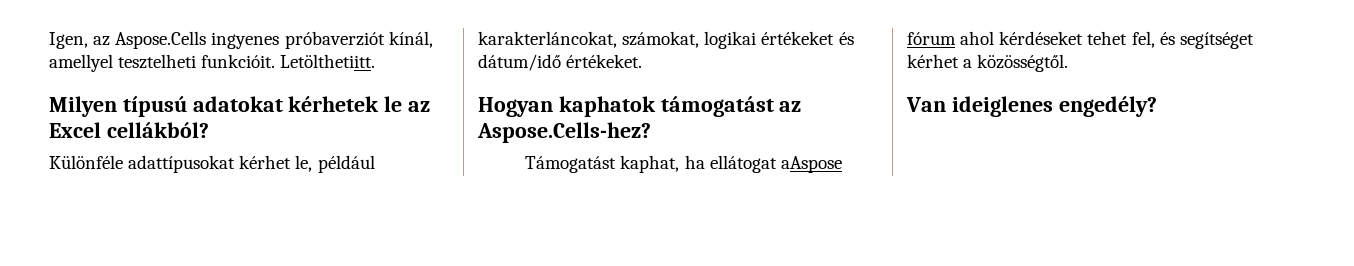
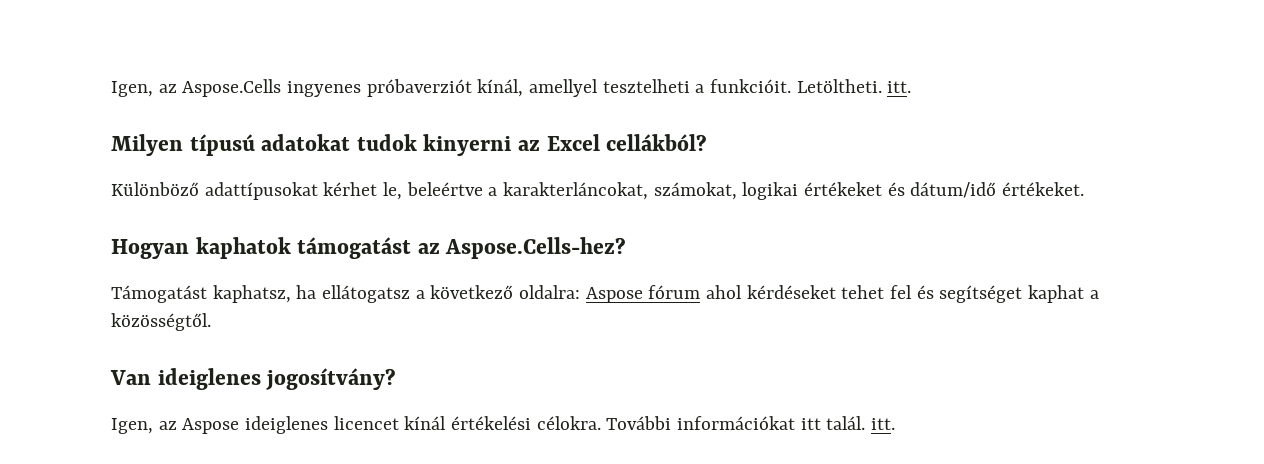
[201,54,376,68] funkcióit. Letölthetiitt. -> [695,79,912,93] a funkcióit. Letöltheti. itt.
[288,96,403,112] kérhetek le -> [356,134,512,156] tudok kinyerni
[49,155,123,169] Különféle -> [111,182,199,196] Különböző
[317,155,375,173] például -> [406,182,498,196] beleértve a
[620,155,842,173] kaphat, ha ellátogat aAspose -> [212,285,643,303] kaphatsz, ha ellátogatsz a következő oldalra: Aspose
[1131,31,1155,48] fel, -> [890,285,913,299] fel
[907,54,959,68] kérhet -> [1028,285,1085,303] kaphat
[1058,96,1157,117] engedély? -> [266,368,397,390] [111,416,896,434] jogosítvány? // Igen, az Aspose ideiglenes licencet kínál értékelési célokra. További információkat itt talál. itt.

